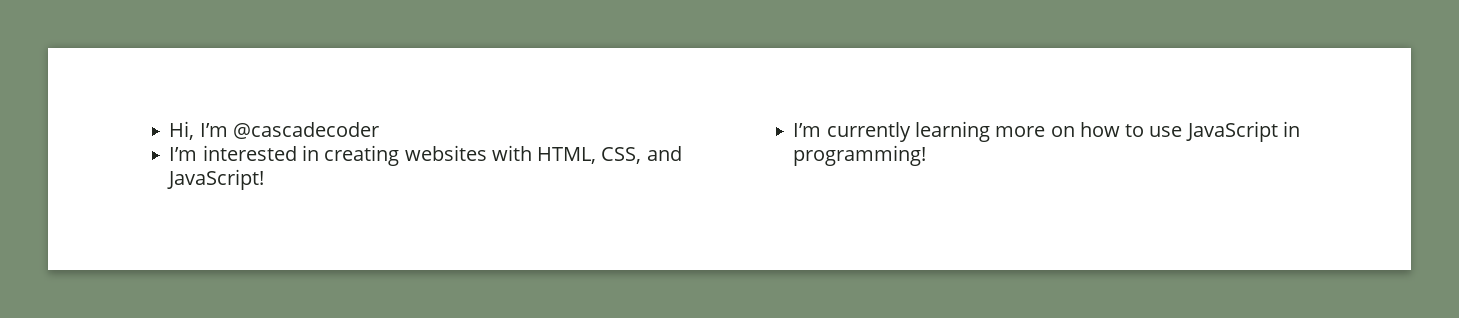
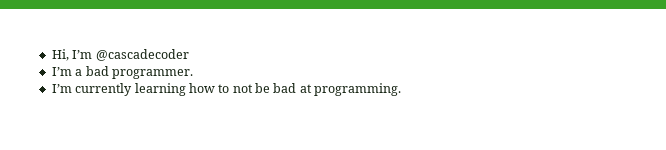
[202,145,682,166] [167,169,265,190] [793,121,1300,142] [793,145,927,166] interested in creating websites with HTML, CSS, and JavaScript! // I’m currently learning more on how to use JavaScript in programming! -> [75,66,193,79] [51,83,402,96] a bad programmer. // I’m currently learning how to not be bad at programming.

